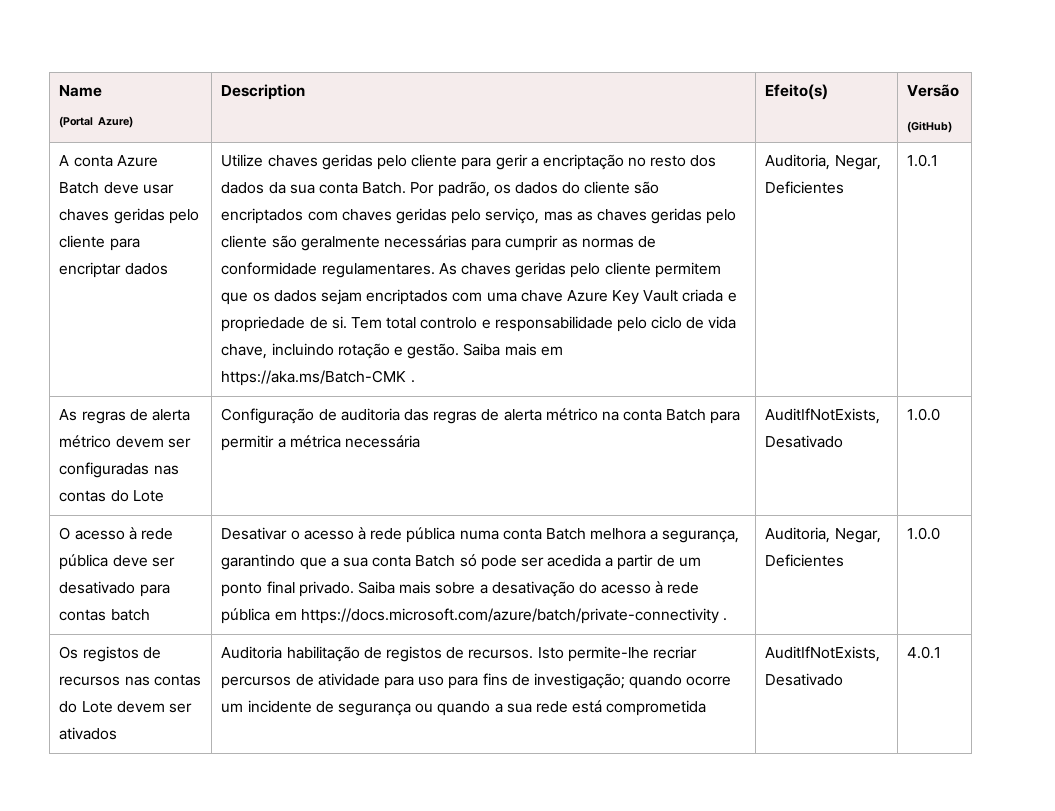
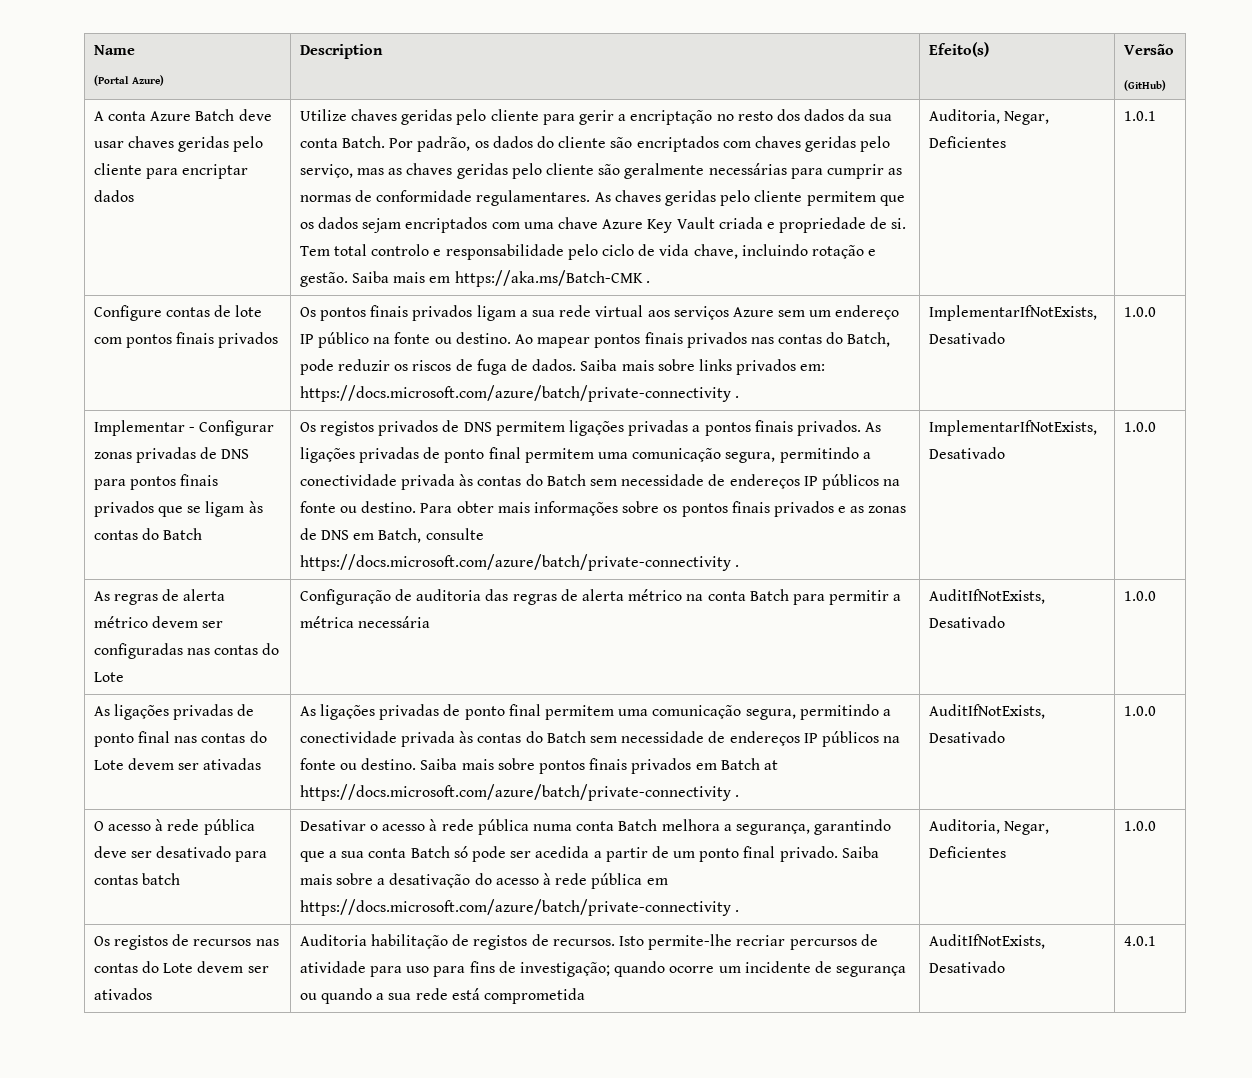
(939, 160) none -> [93,305,263,321] [93,332,279,348] [299,305,900,321] [299,332,891,348] [299,359,826,375] [299,385,740,402] [928,305,1097,321] [928,332,1005,344] [1123,307,1156,317] [93,420,275,436] [93,447,250,463] [93,474,219,490] [93,501,263,517] [93,528,203,540] [299,420,882,436] [299,447,871,463] [299,474,901,490] [299,501,907,517] [299,528,484,543] [299,554,740,571] [928,420,1097,436] [928,447,1005,459] [1123,422,1156,432] // Configure contas de lote com pontos finais privados | Os pontos finais privados ligam a sua rede virtual aos serviços Azure sem um endereço IP público na fonte ou destino. Ao mapear pontos finais privados nas contas do Batch, pode reduzir os riscos de fuga de dados. Saiba mais sobre links privados em: https://docs.microsoft.com/azure/batch/private-connectivity . | ImplementarIfNotExists, Desativado | 1.0.0 // Implementar - Configurar zonas privadas de DNS para pontos finais privados que se ligam às contas do Batch | Os registos privados de DNS permitem ligações privadas a pontos finais privados. As ligações privadas de ponto final permitem uma comunicação segura, permitindo a conectividade privada às contas do Batch sem necessidade de endereços IP públicos na fonte ou destino. Para obter mais informações sobre os pontos finais privados e as zonas de DNS em Batch, consulte https://docs.microsoft.com/azure/batch/private-connectivity . | ImplementarIfNotExists, Desativado | 1.0.0
(941, 414) none -> [93,704,255,720] [93,731,267,747] [93,758,262,770] [299,704,891,720] [299,731,901,747] [299,758,778,774] [299,784,740,801] [928,704,1045,719] [928,731,1005,743] [1123,706,1156,716] // As ligações privadas de ponto final nas contas do Lote devem ser ativadas | As ligações privadas de ponto final permitem uma comunicação segura, permitindo a conectividade privada às contas do Batch sem necessidade de endereços IP públicos na fonte ou destino. Saiba mais sobre pontos finais privados em Batch at https://docs.microsoft.com/azure/batch/private-connectivity . | AuditIfNotExists, Desativado | 1.0.0

